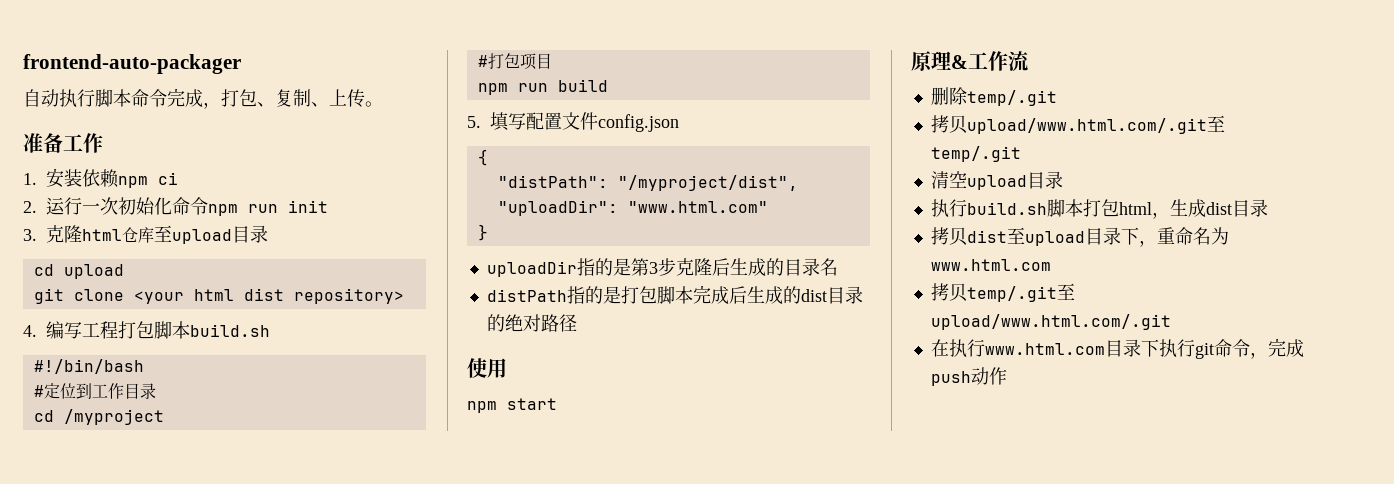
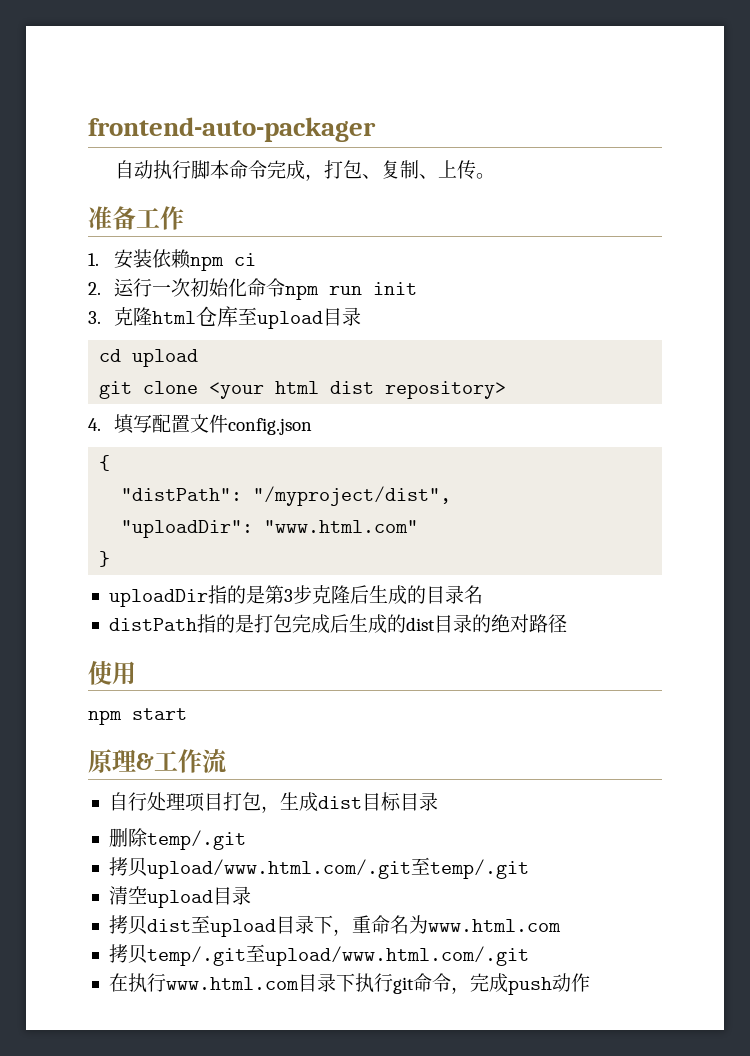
[46,321,270,339] [33,359,144,374] [33,383,156,399] [33,409,164,425] [477,53,552,70] [477,79,608,95] [467,116,481,128] 编写工程打包脚本build.sh // #!/bin/bash // #定位到工作目录 // cd /myproject // #打包项目 // npm run build // 5. -> (101, 424) none
[656,286,693,304] 脚本 -> (292, 623) none
(1029, 61) none -> [108,792,438,813] // 自行处理项目打包，生成dist目标目录
[930,199,1268,219] // 执行build.sh脚本打包html，生成dist目录 -> (251, 895) none

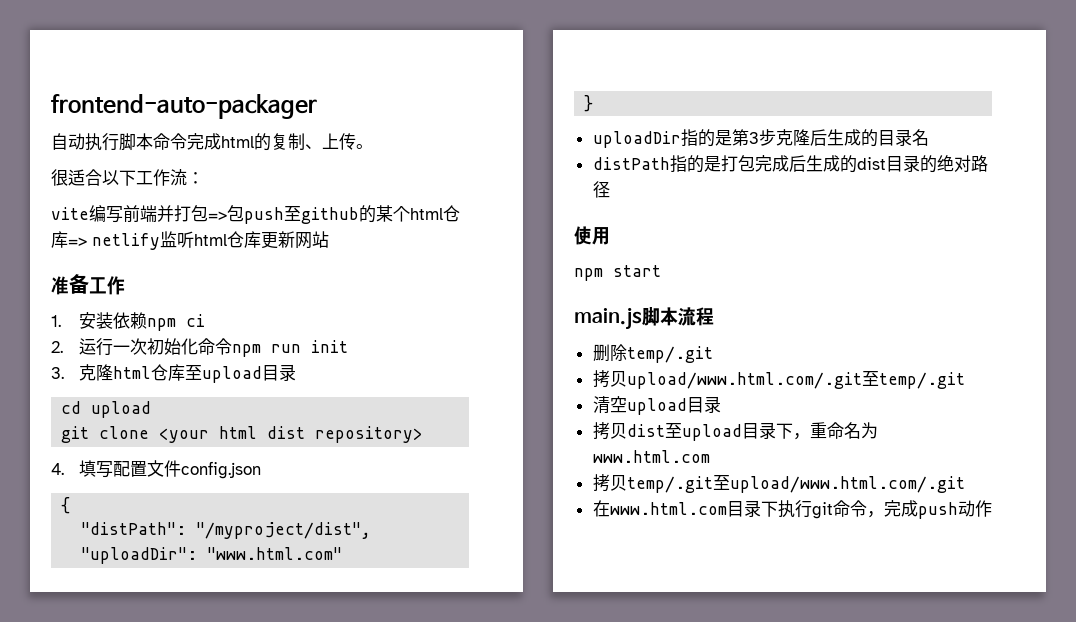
[304,160,381,181] ，打包、 -> [221,133,271,151] html的
(495, 176) none -> [51,169,204,186] [51,205,460,224] [51,231,329,250] // 很适合以下工作流： // vite编写前端并打包=>包push至github的某个html仓库=> netlify监听html仓库更新网站
[88,749,227,773] [108,792,438,813] 原理&工作流 // 自行处理项目打包，生成dist目标目录 -> [574,307,714,330] main.js脚本流程
[127,973,166,993] 执行 -> (610, 508) none

